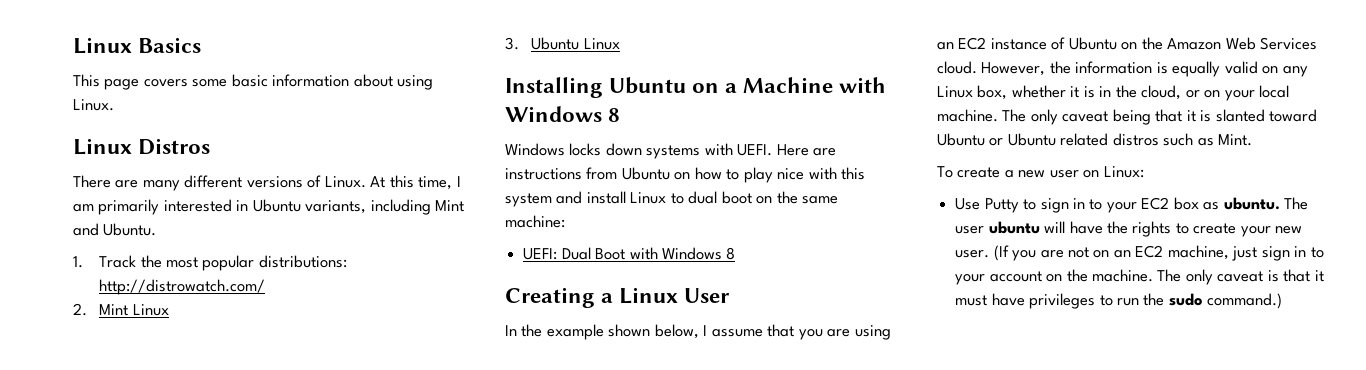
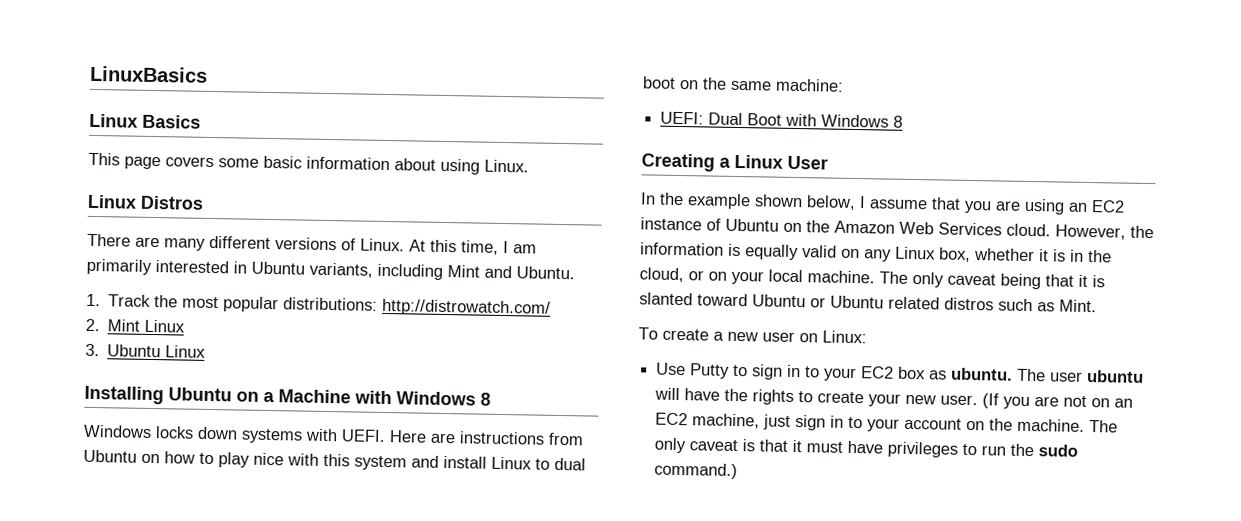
(73, 45) none -> [89,65,208,83] LinuxBasics //

